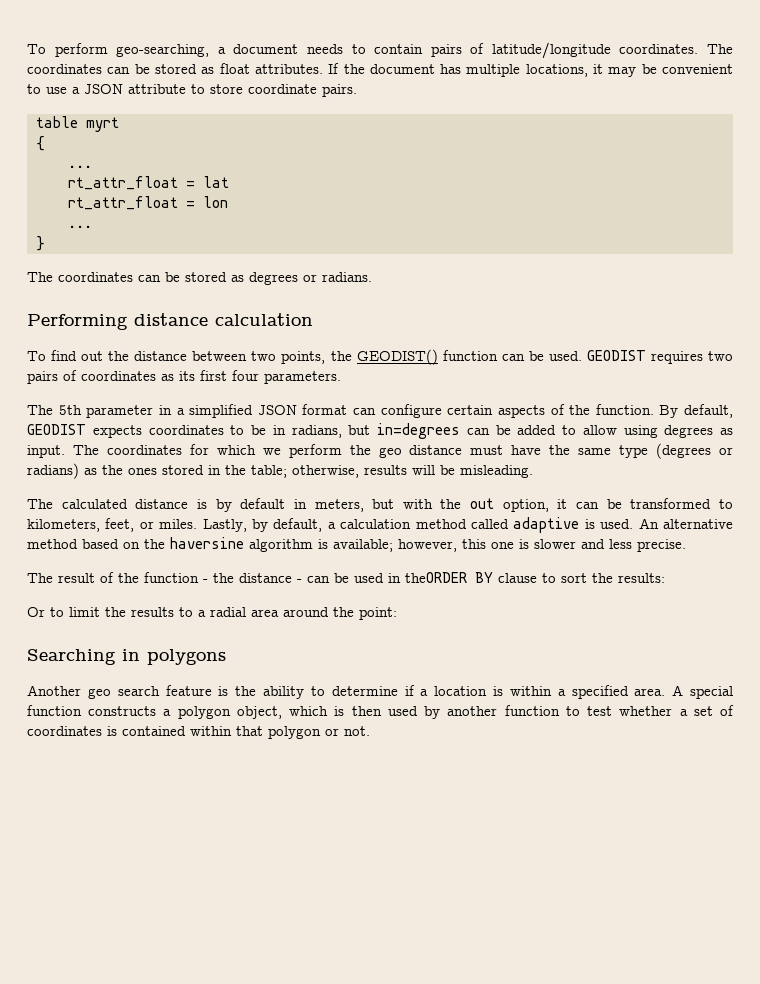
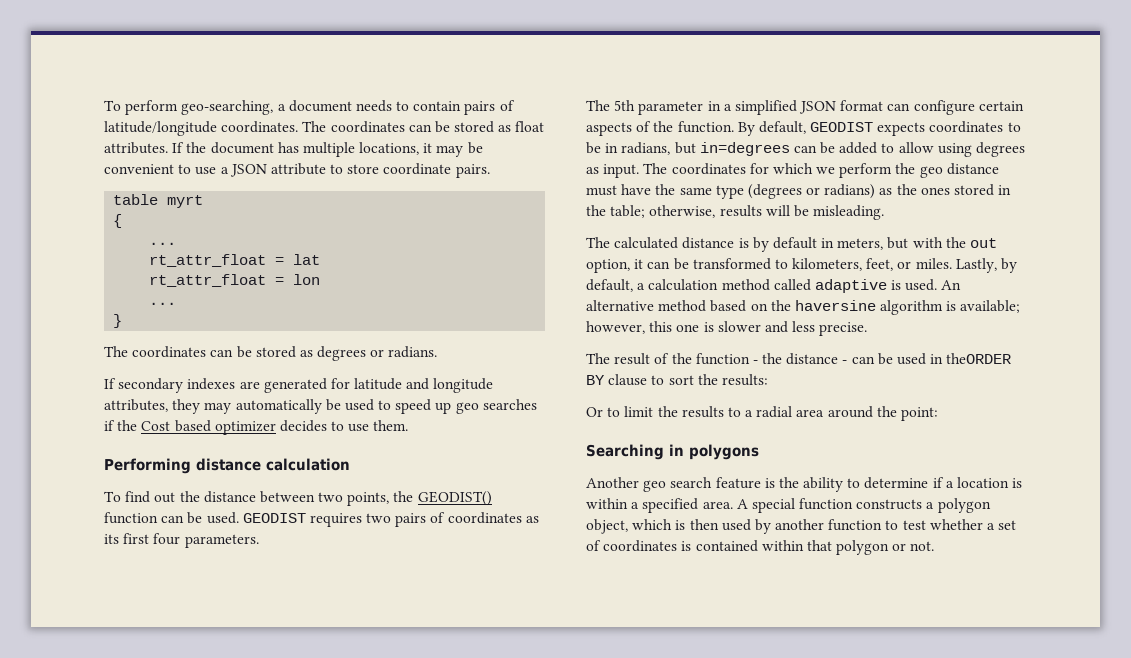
(372, 277) none -> [104,378,494,393] [104,399,537,414] [104,420,409,435] // If secondary indexes are generated for latitude and longitude attributes, they may automatically be used to speed up geo searches if the Cost based optimizer decides to use them.

